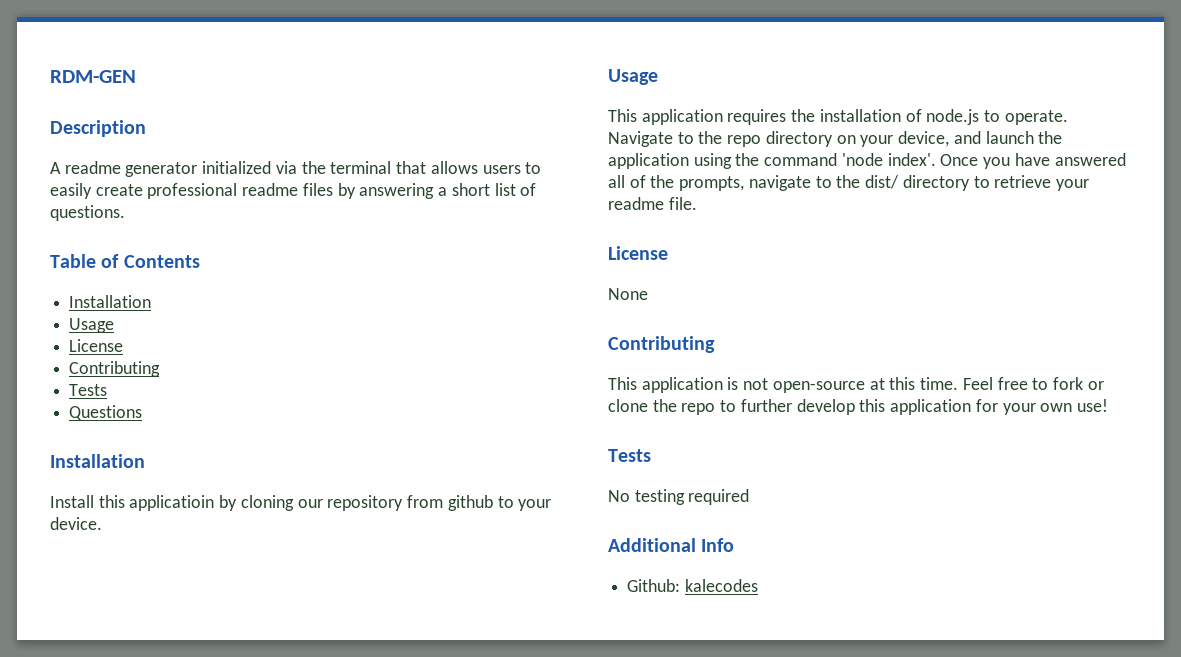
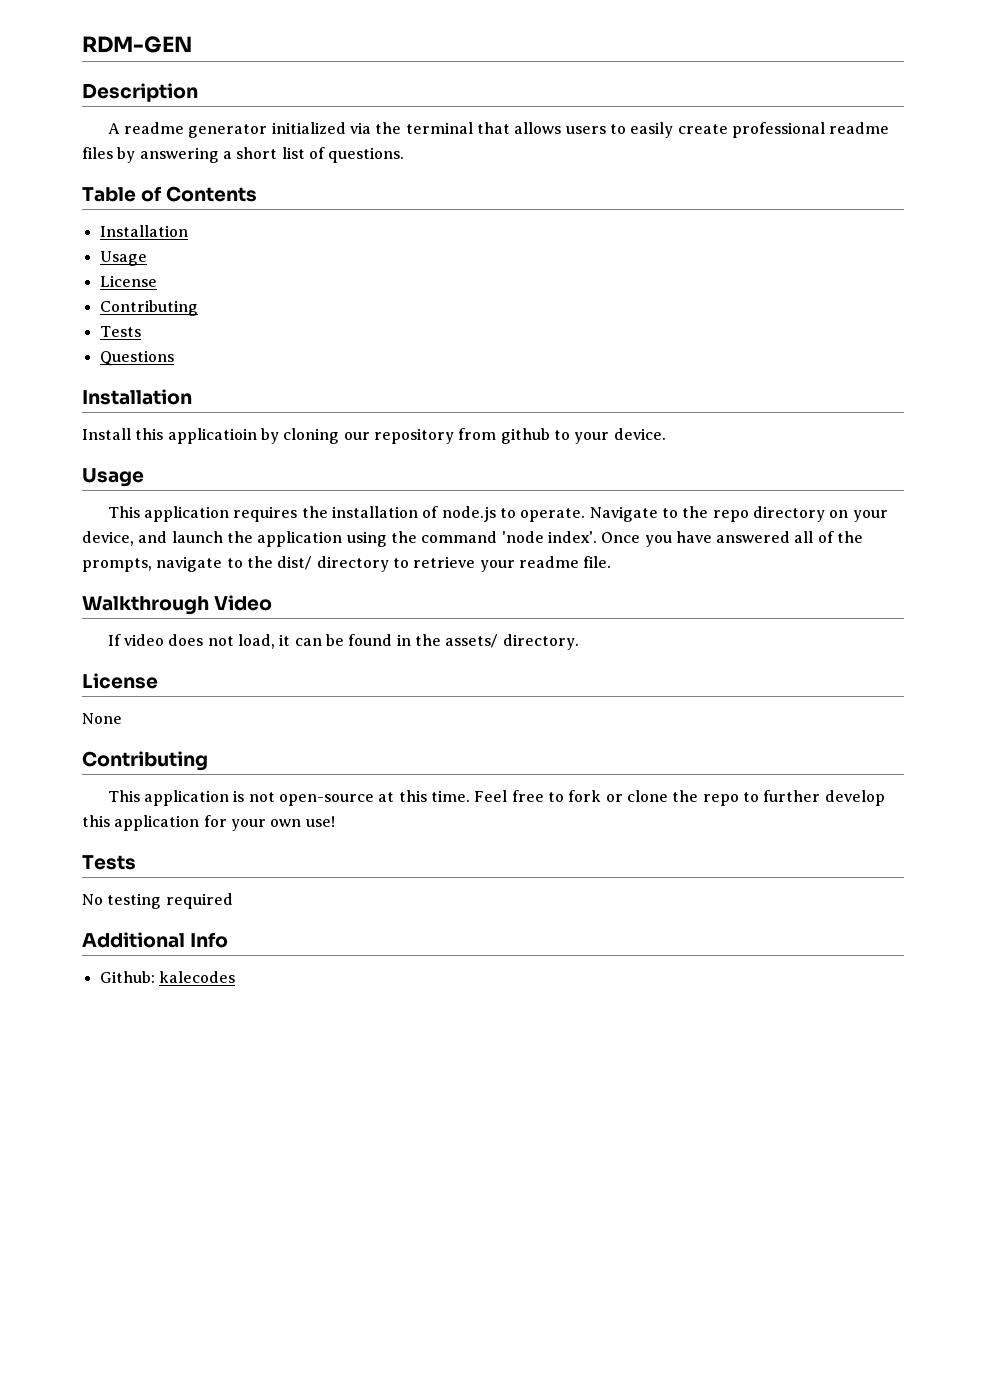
(697, 203) none -> [82,595,273,615] [107,634,579,650] // Walkthrough Video // If video does not load, it can be found in the assets/ directory.

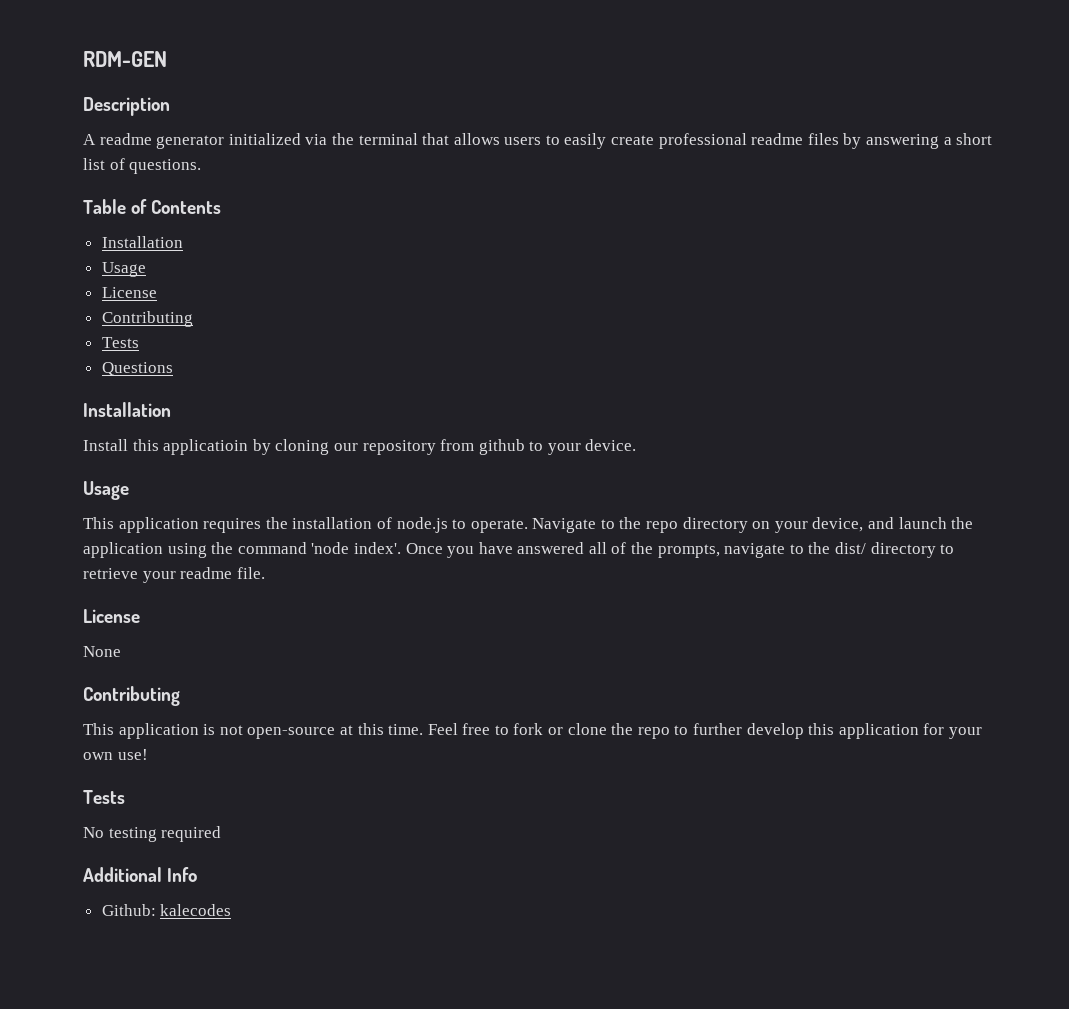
[82,595,273,615] [107,634,579,650] // Walkthrough Video // If video does not load, it can be found in the assets/ directory. -> (265, 573) none

